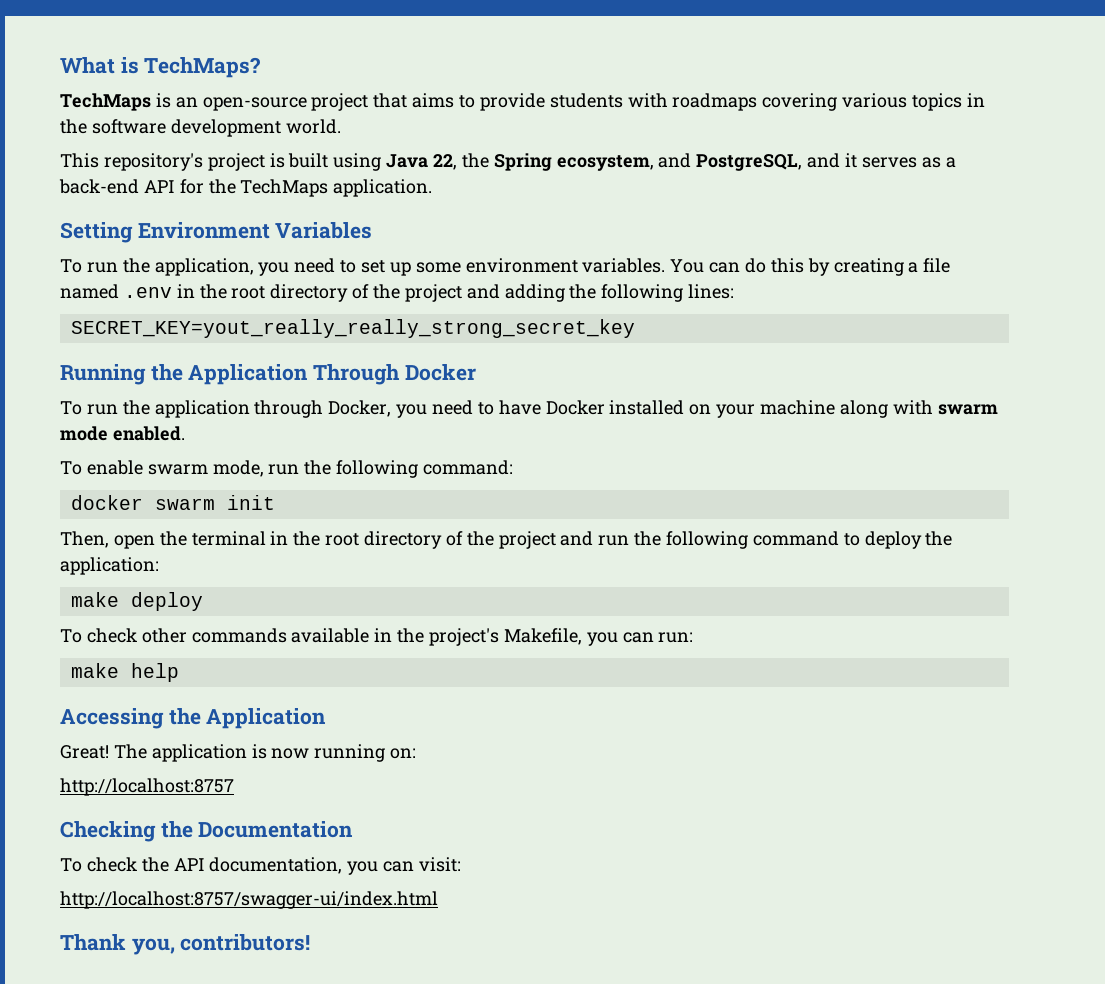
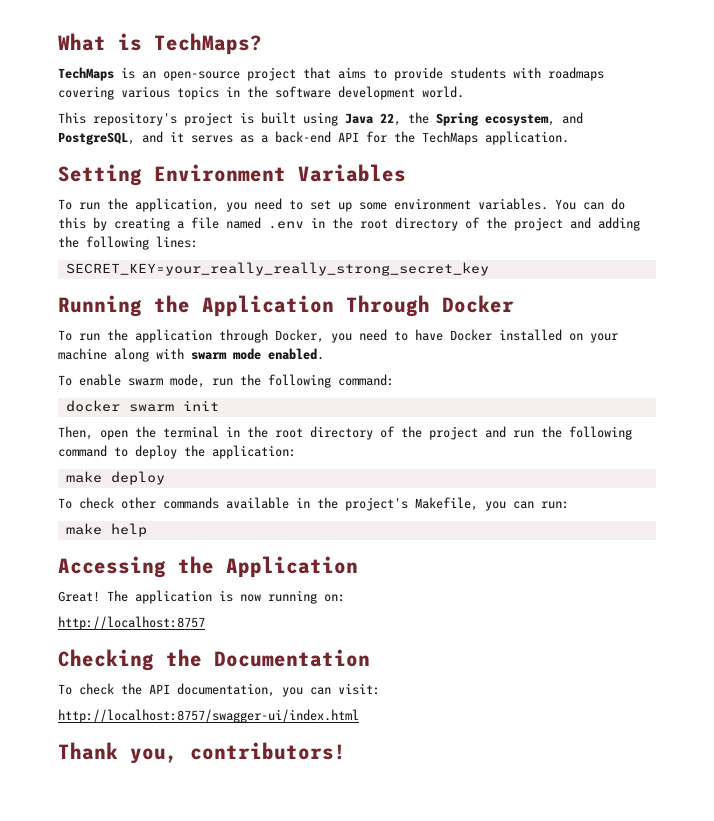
[70,319,635,338] SECRET_KEY=yout_really_really_strong_secret_key -> [65,262,489,276] SECRET_KEY=your_really_really_strong_secret_key

